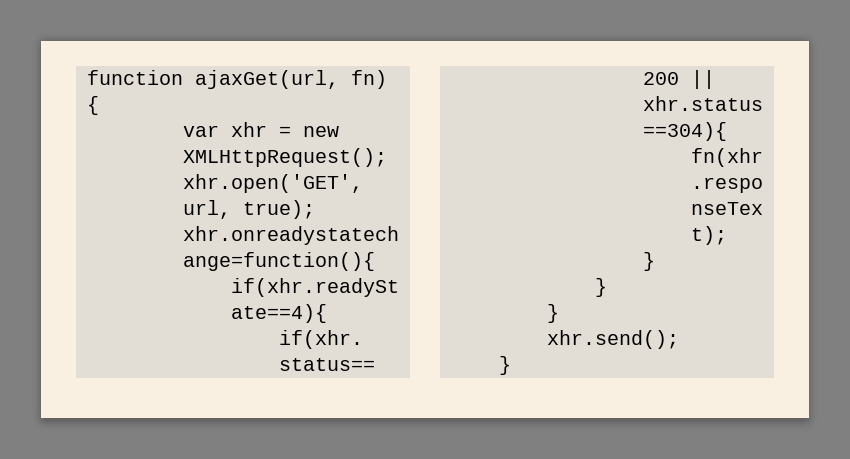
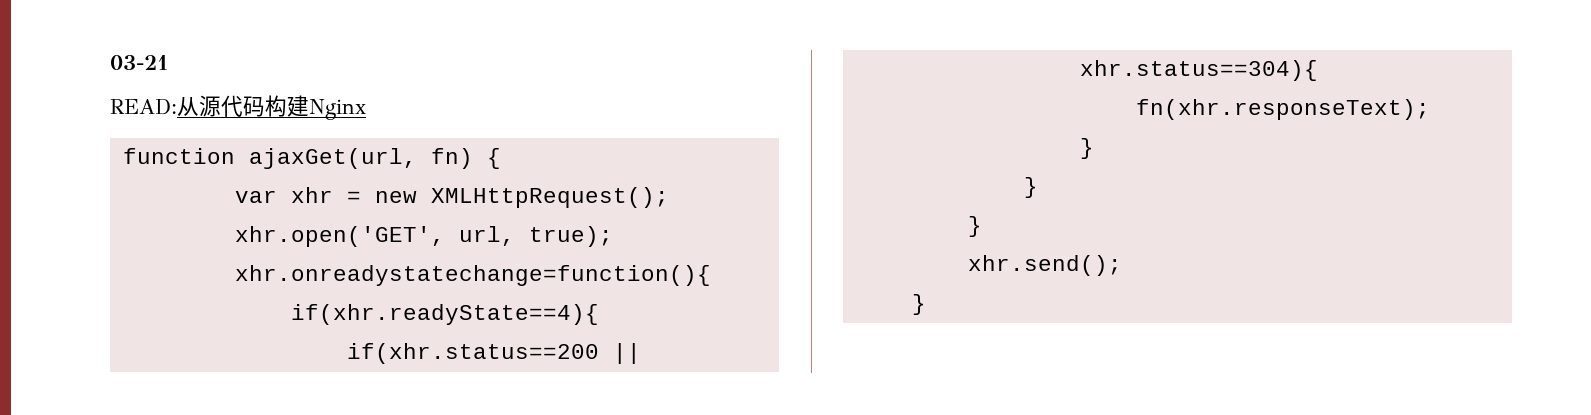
(86, 77) none -> [110,55,168,70] [110,95,366,120] 03-21 // READ:从源代码构建Nginx //

